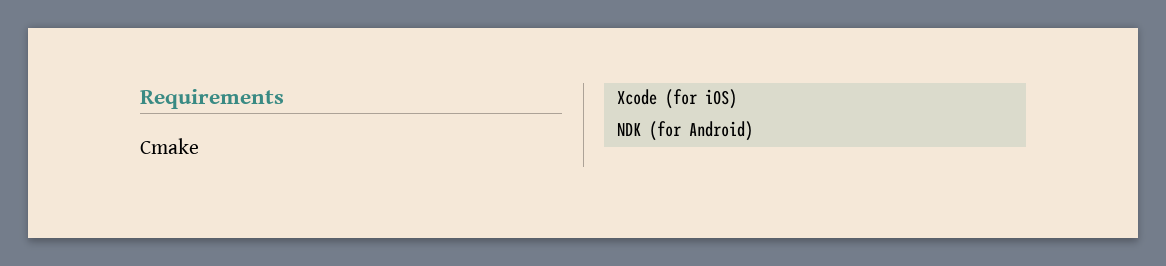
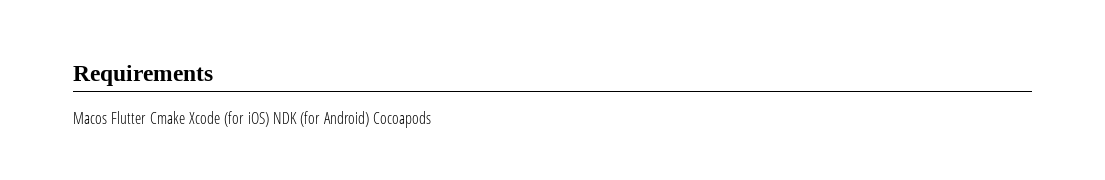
(284, 99) none -> [73,111,147,124] Macos Flutter
(199, 146) // -> (185, 117) none
(737, 99) // -> (269, 119) none
(753, 131) none -> [372,111,431,128] Cocoapods

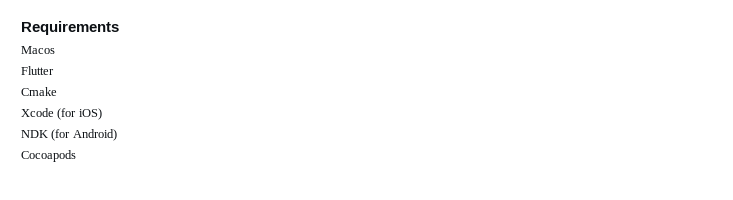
(107, 118) none -> (55, 50) //
(147, 117) none -> (54, 70) //
(185, 117) none -> (57, 91) //
(269, 119) none -> (102, 114) //
(369, 119) none -> (117, 135) //

